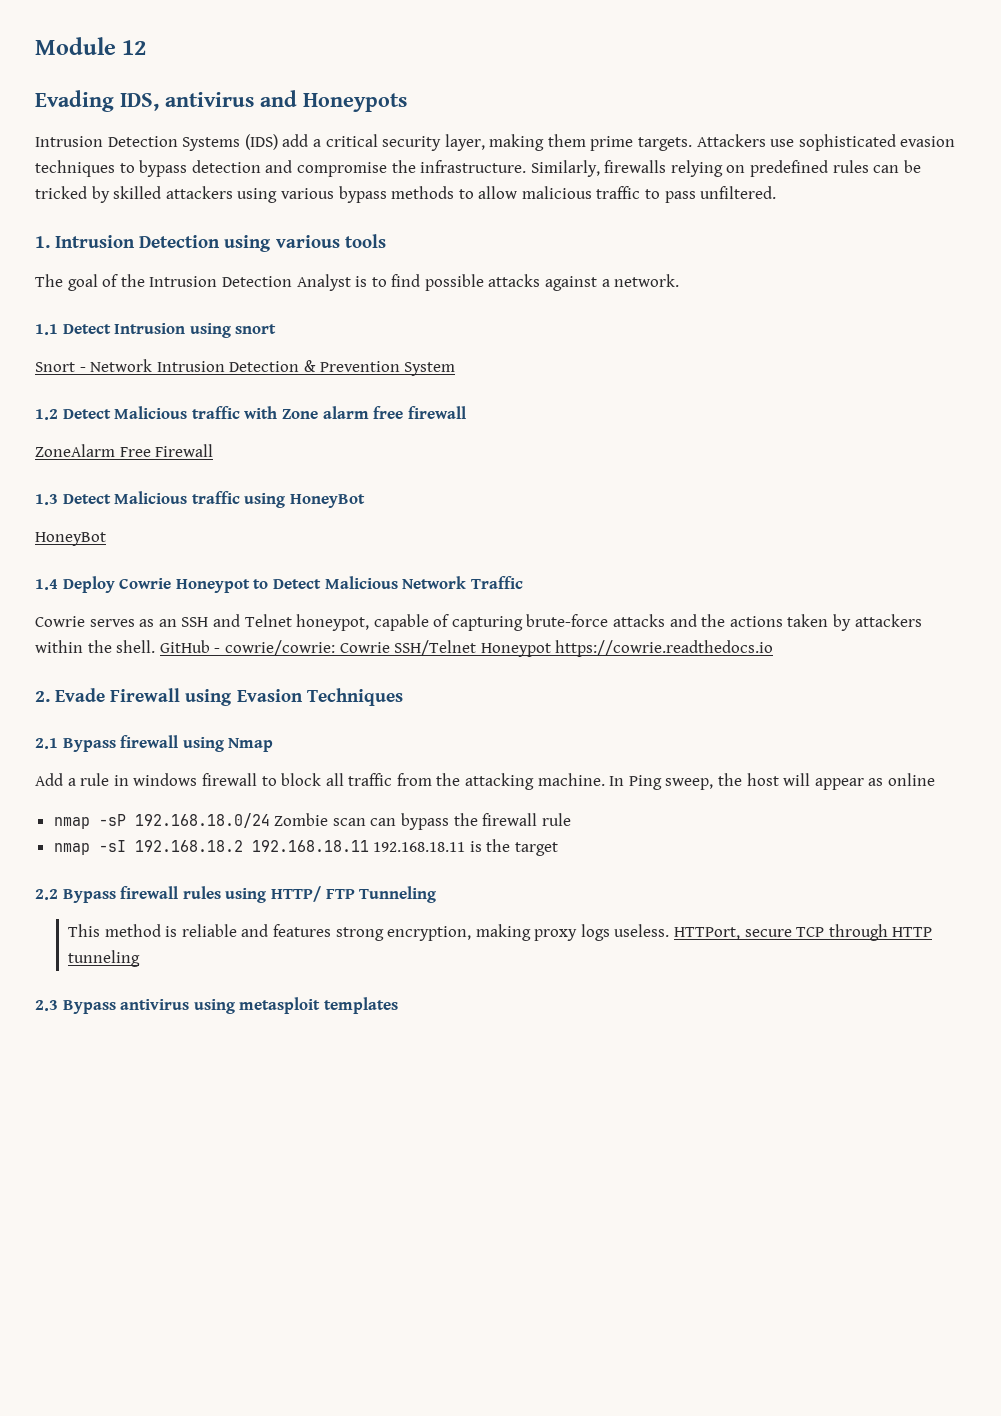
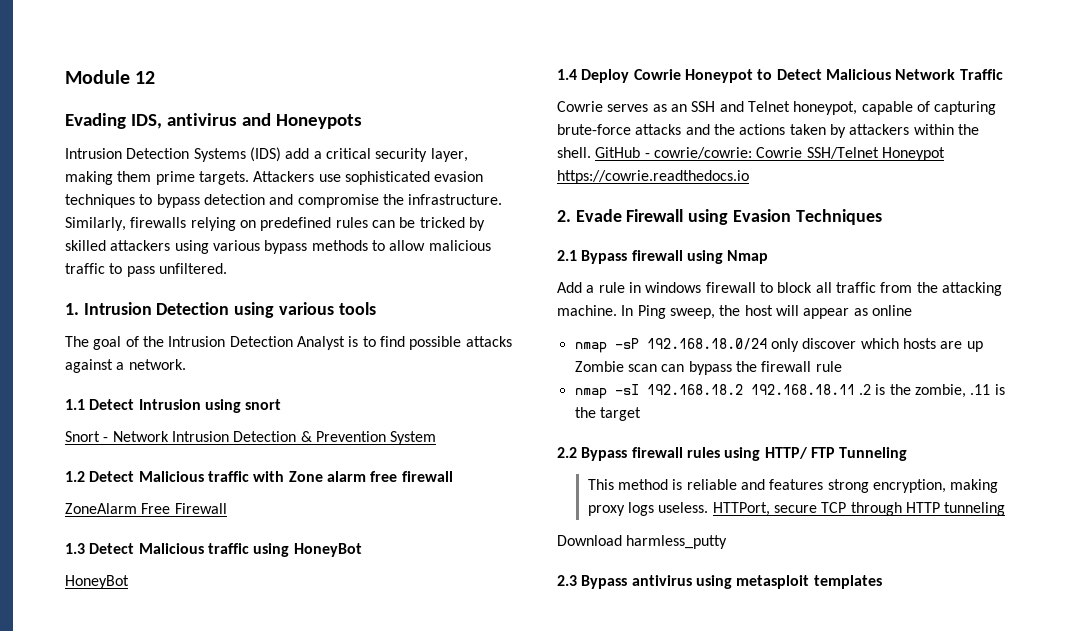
(270, 820) none -> [770,338,983,352] only discover which hosts are up
[373,842,466,852] 192.168.18.11 -> [858,384,991,398] .2 is the zombie, .11
(141, 958) none -> [557,535,728,549] // Download harmless_putty

